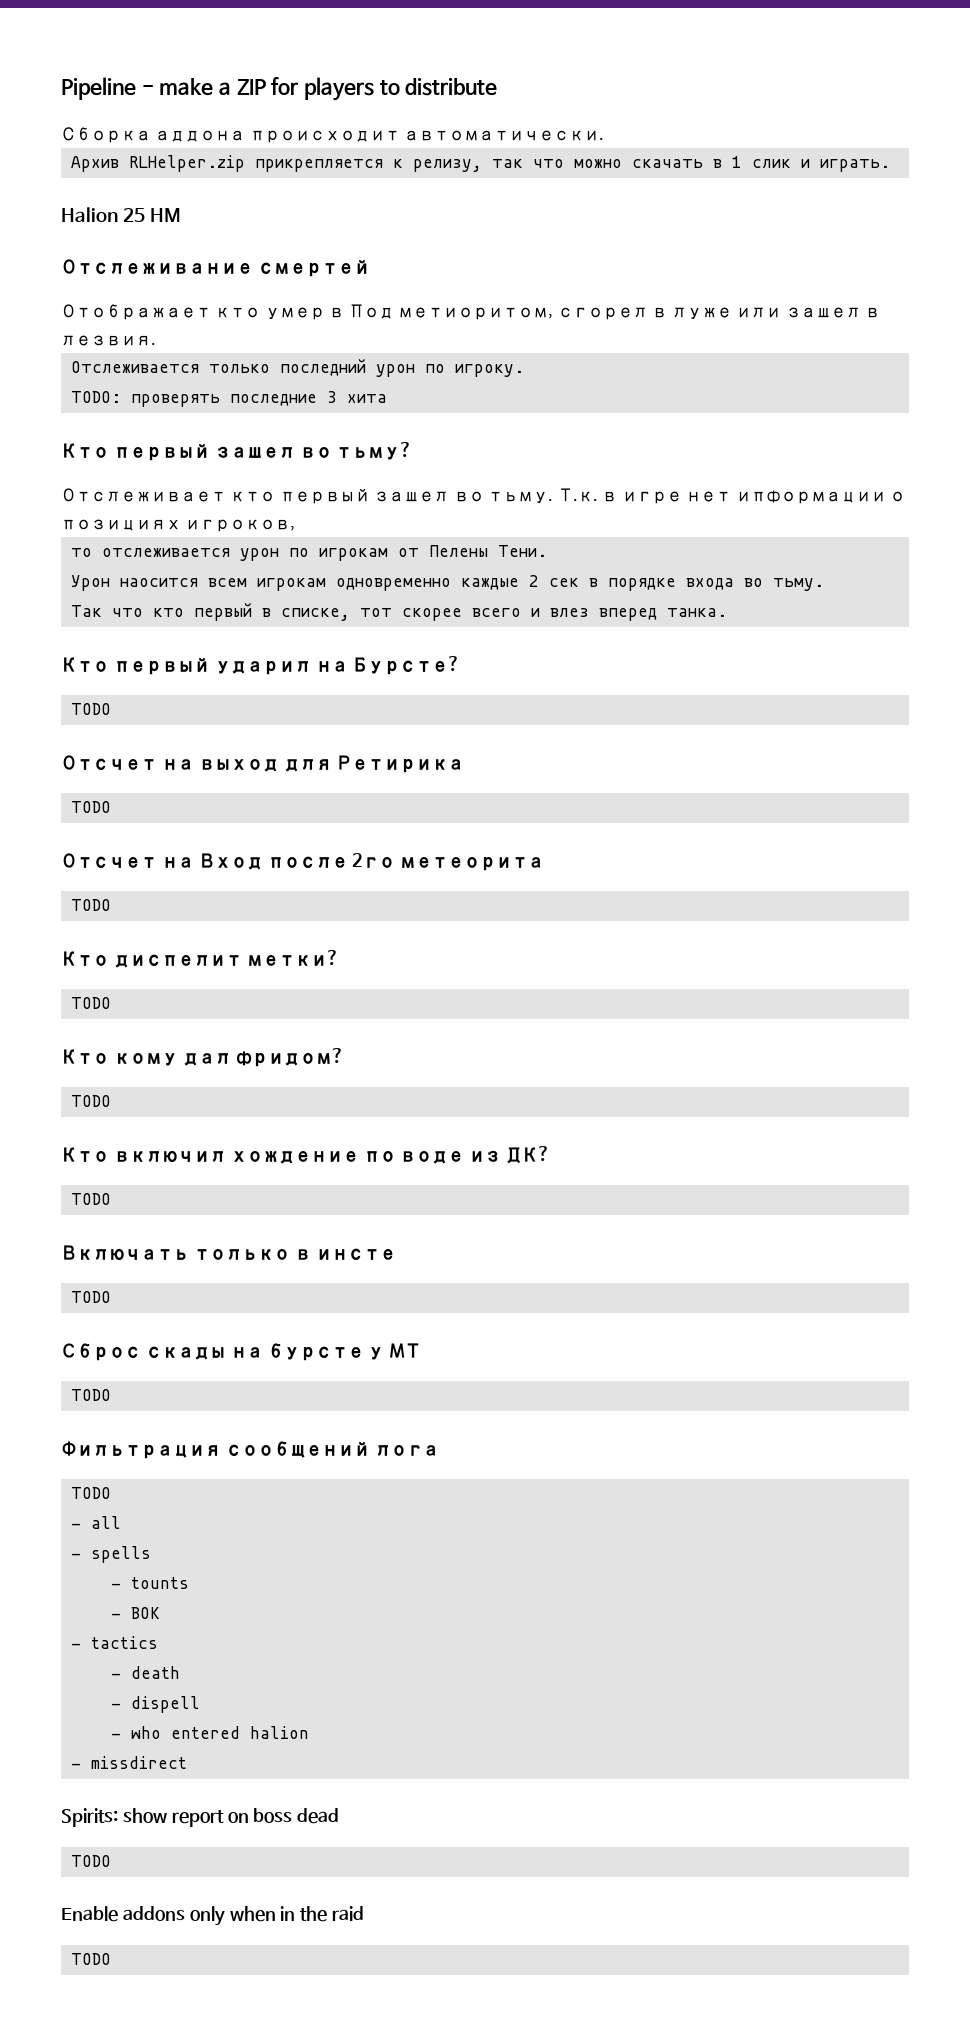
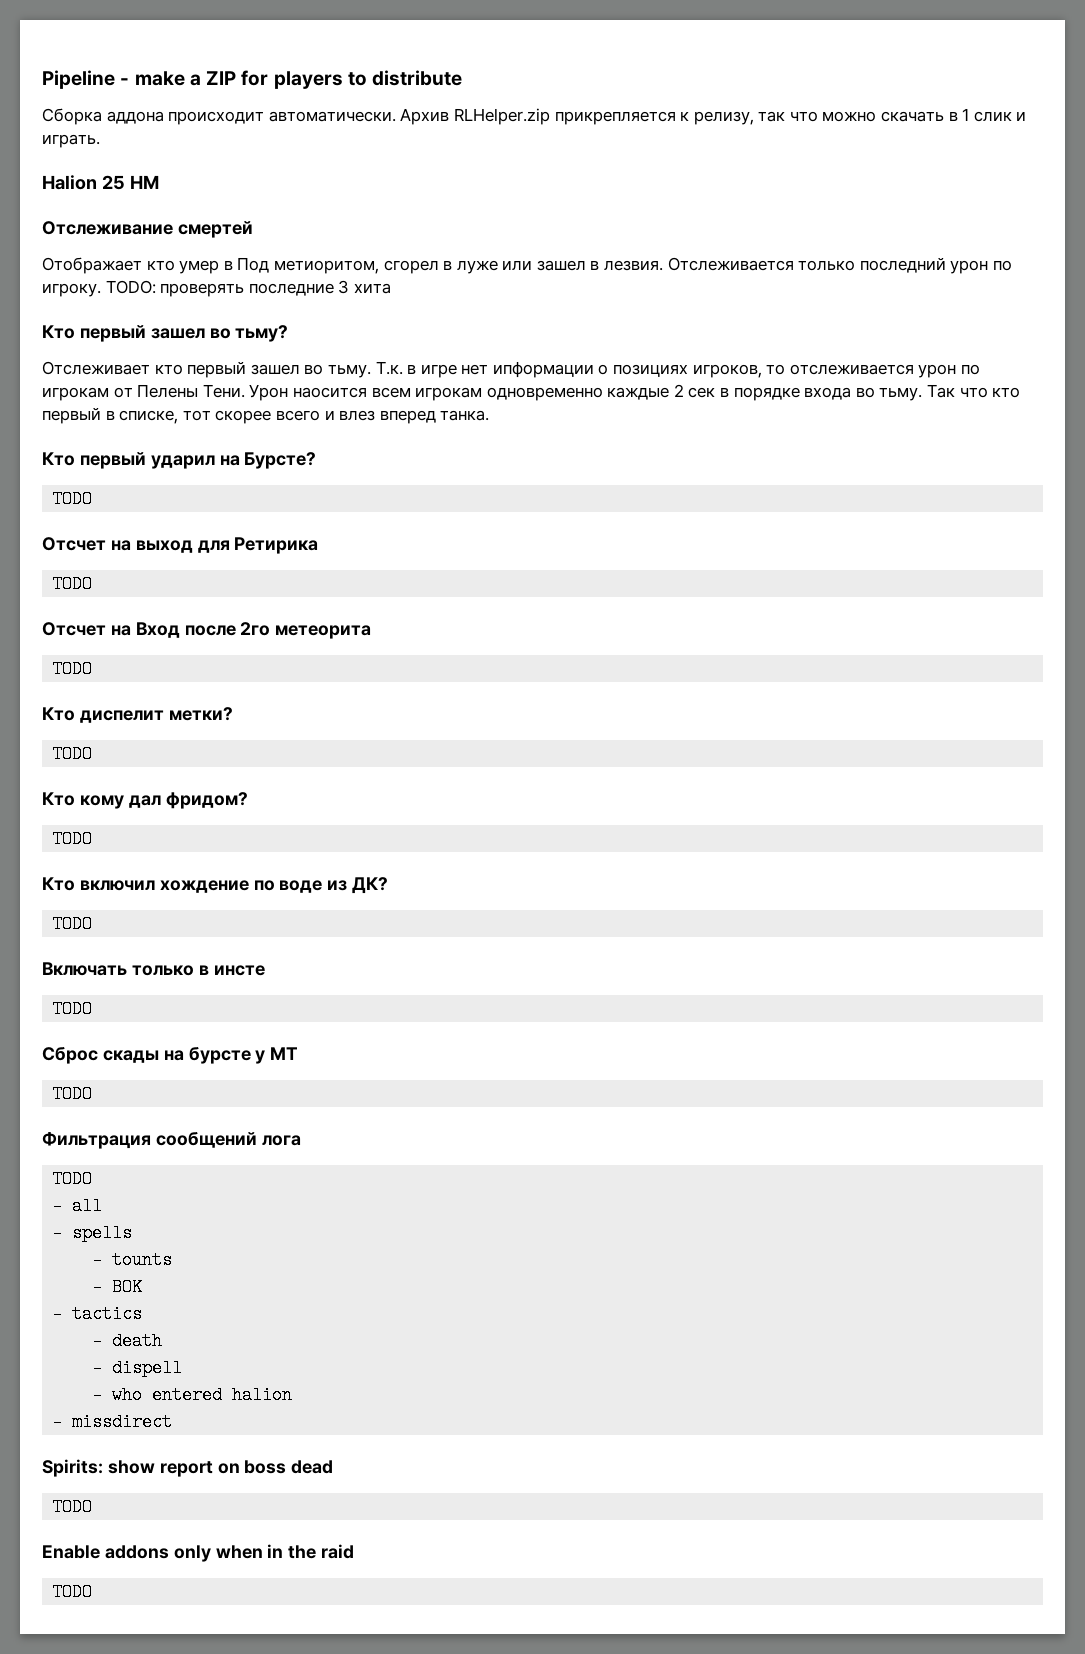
(605, 135) // -> (396, 116) none
(156, 340) // -> (664, 265) none
(524, 370) // -> (101, 290) none
(296, 525) // -> (762, 371) none
(547, 551) // -> (245, 391) none
(824, 584) // -> (923, 394) none

